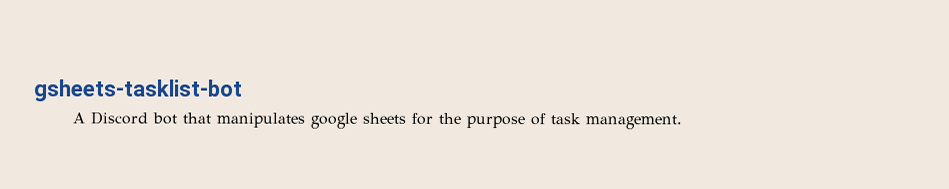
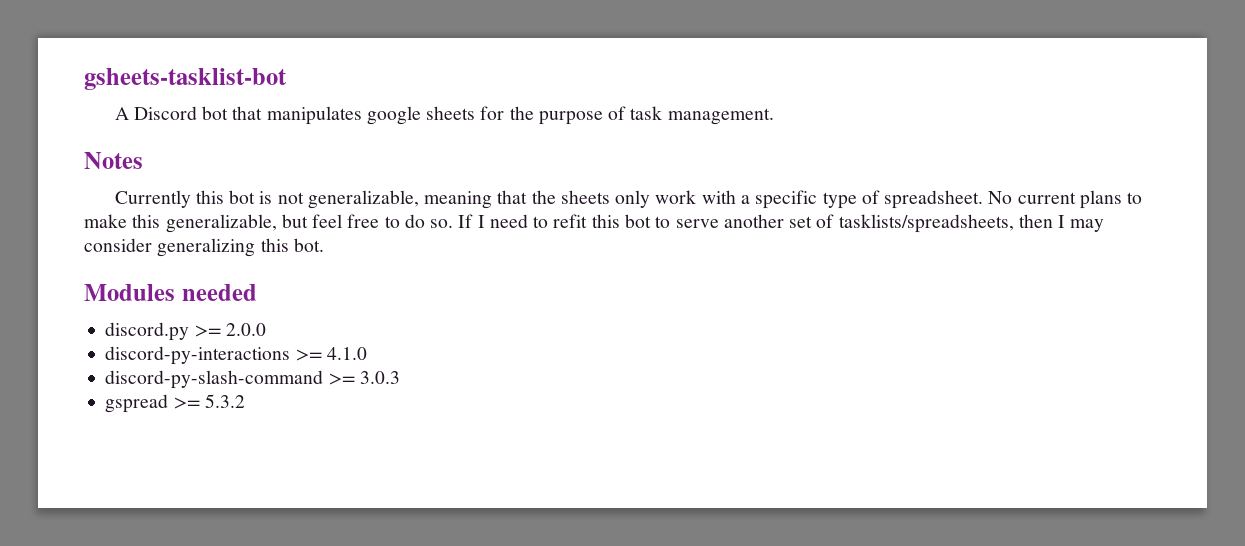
(682, 122) none -> [84,152,143,169] [114,190,1143,209] [84,214,1105,233] [84,238,324,257] [84,284,257,301] [105,322,266,341] [105,346,367,365] [105,370,400,389] [105,394,245,413] // Notes // Currently this bot is not generalizable, meaning that the sheets only work with a specific type of spreadsheet. No current plans to make this generalizable, but feel free to do so. If I need to refit this bot to serve another set of tasklists/spreadsheets, then I may consider generalizing this bot. // Modules needed // discord.py >= 2.0.0 // discord-py-interactions >= 4.1.0 // discord-py-slash-command >= 3.0.3 // gspread >= 5.3.2

